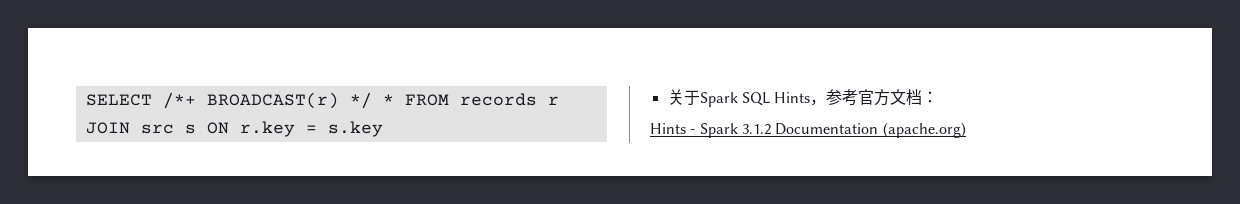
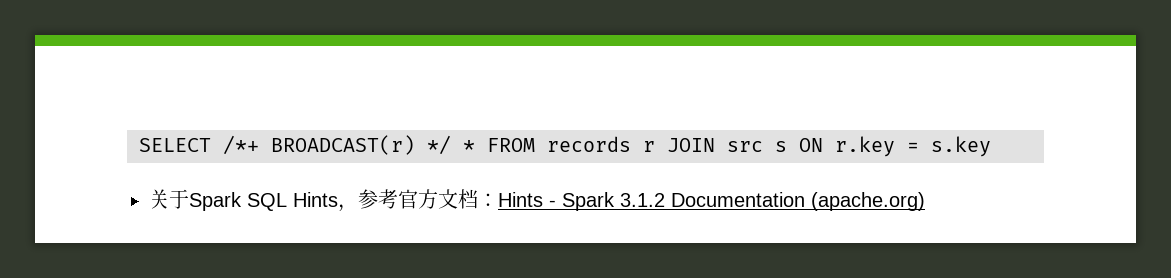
(939, 97) // -> (498, 200) none

